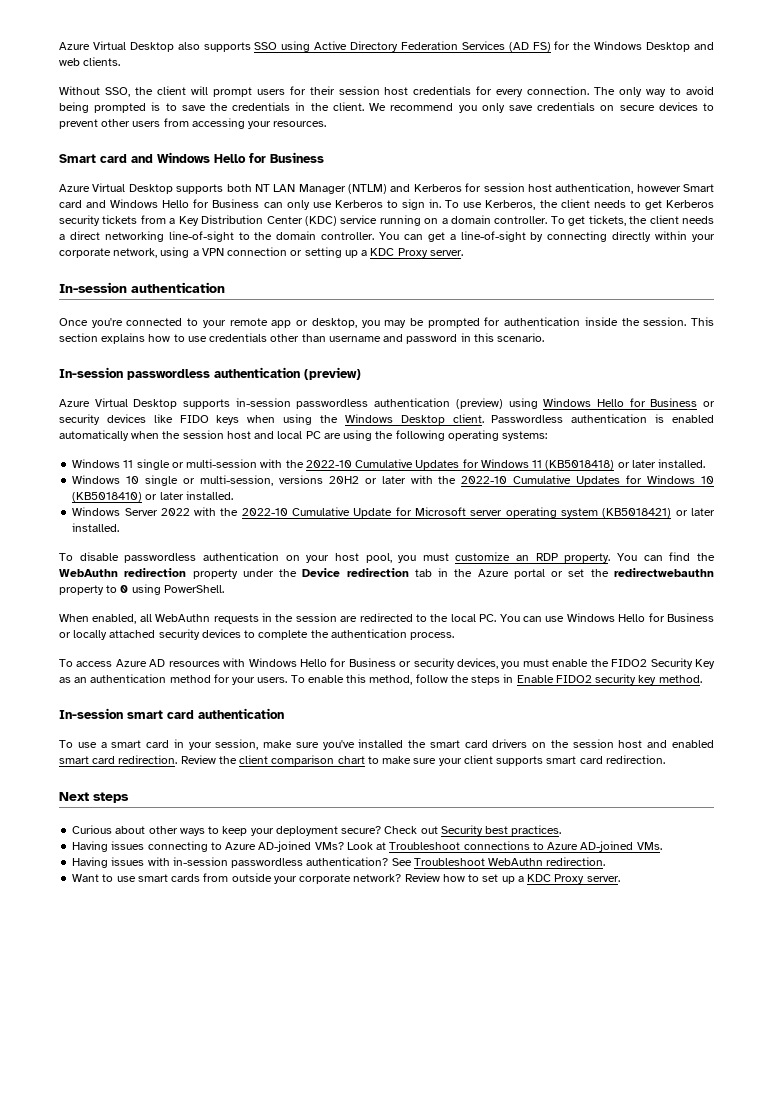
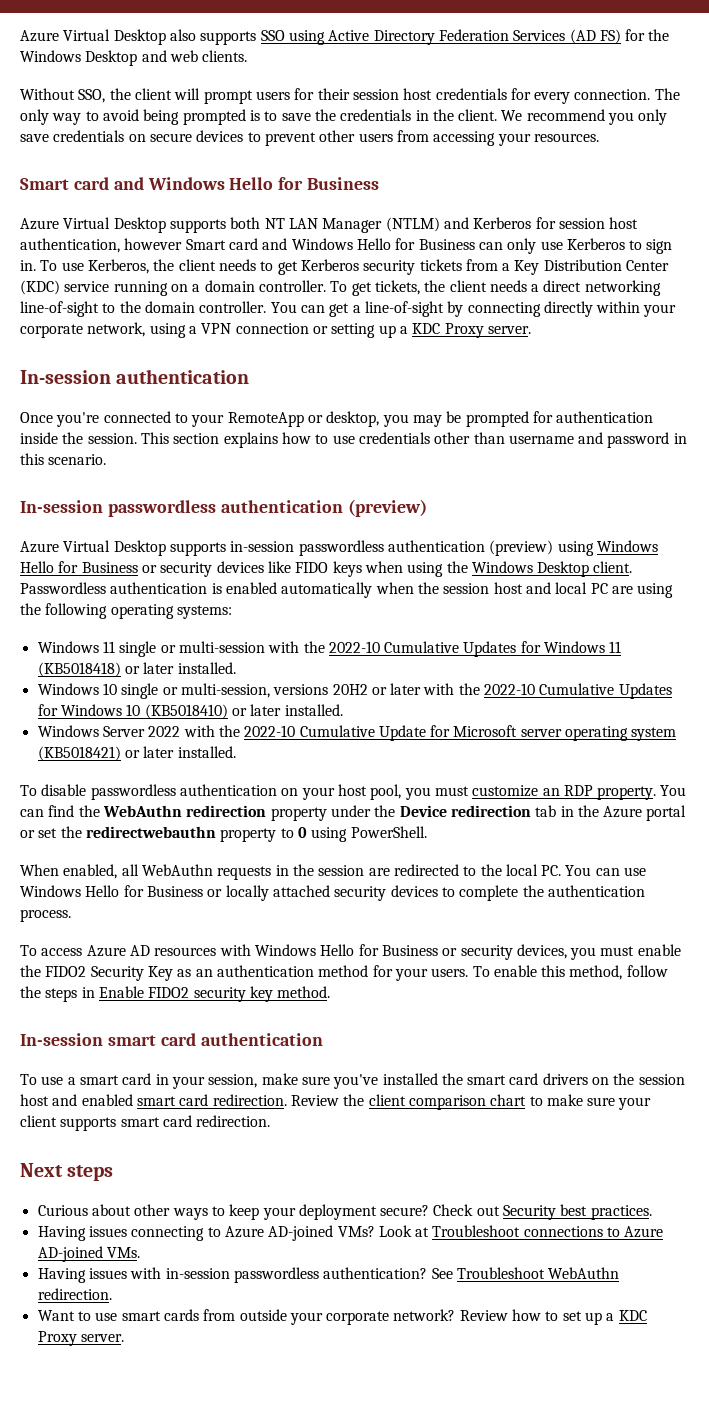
[229,318,292,328] remote app -> [227,412,304,427] RemoteApp

